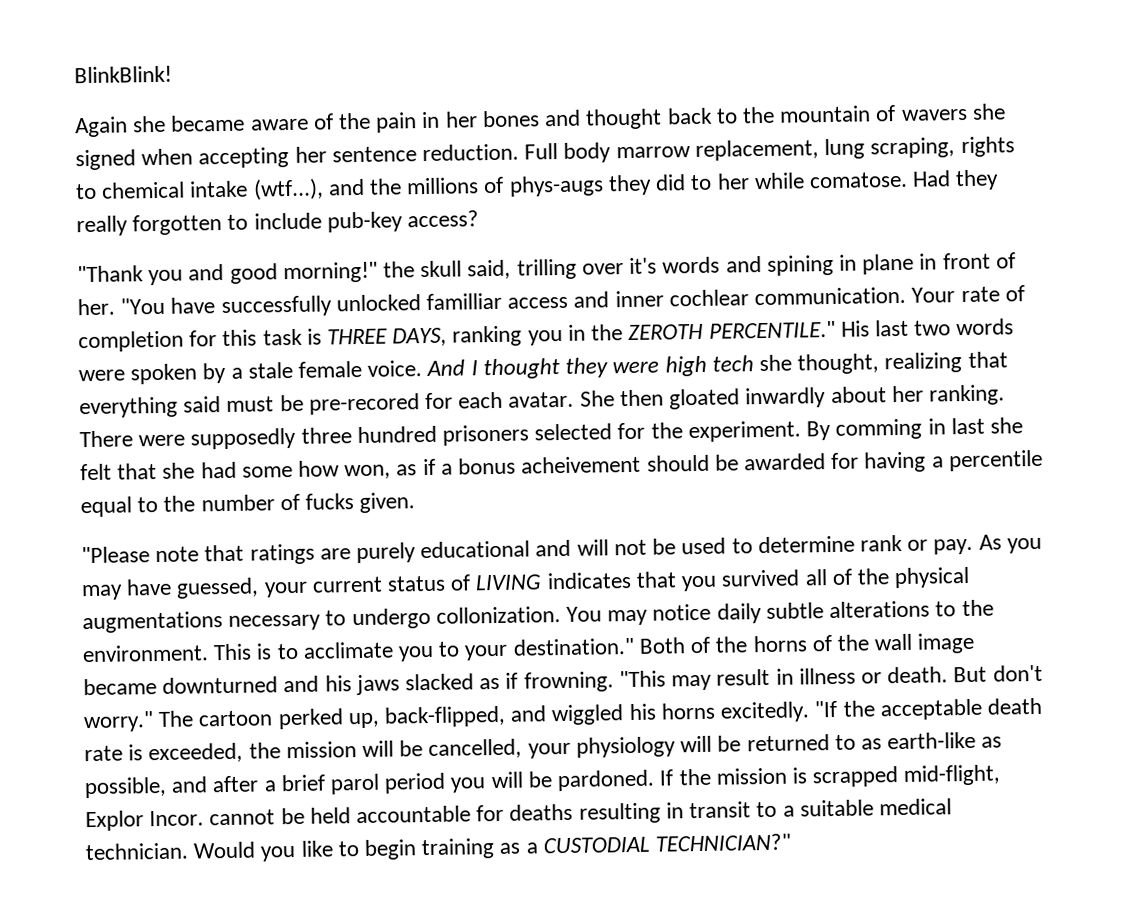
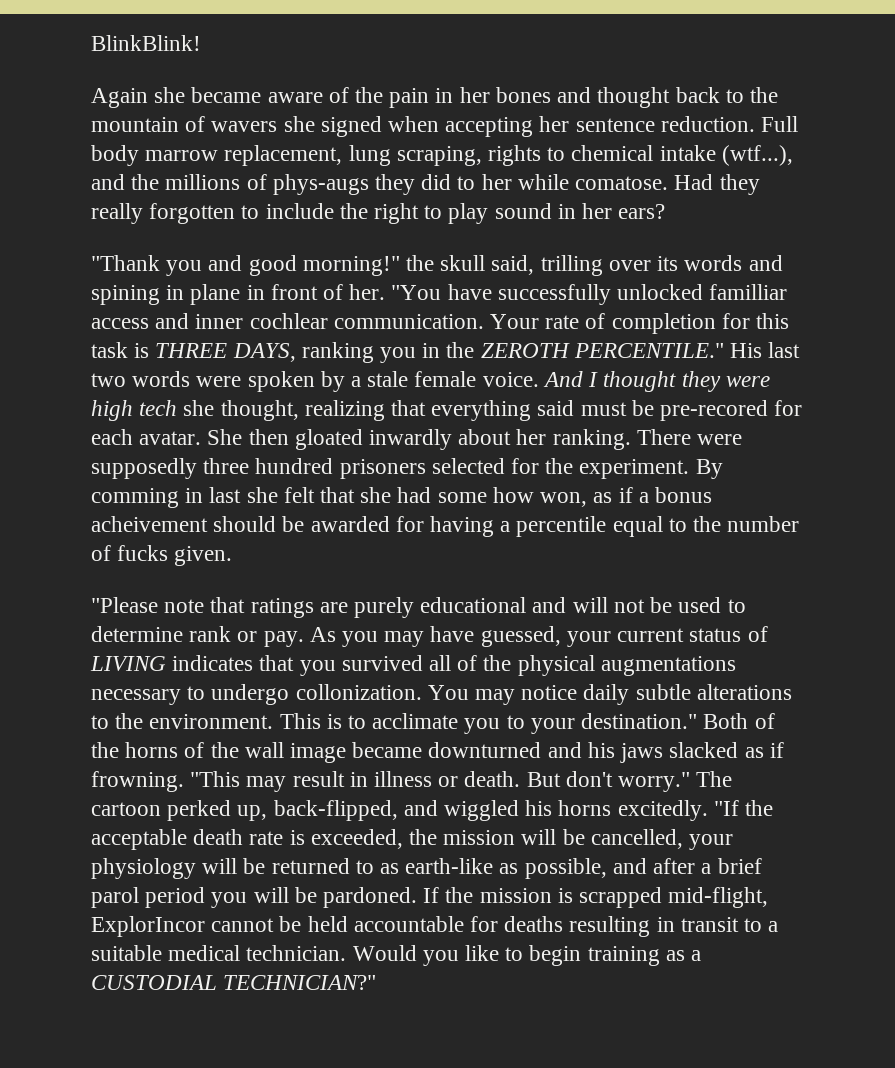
[326,210,480,233] pub-key access? -> [339,203,666,224] the right to play sound in her ears?
[629,257,658,274] it's -> [657,256,679,271] its
[85,810,205,832] Explor Incor. -> [91,916,205,937] ExplorIncor

